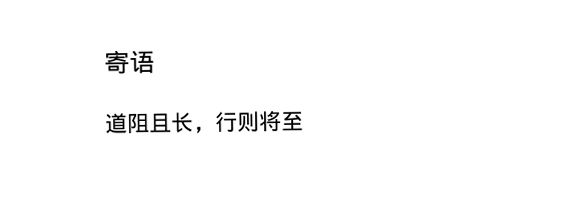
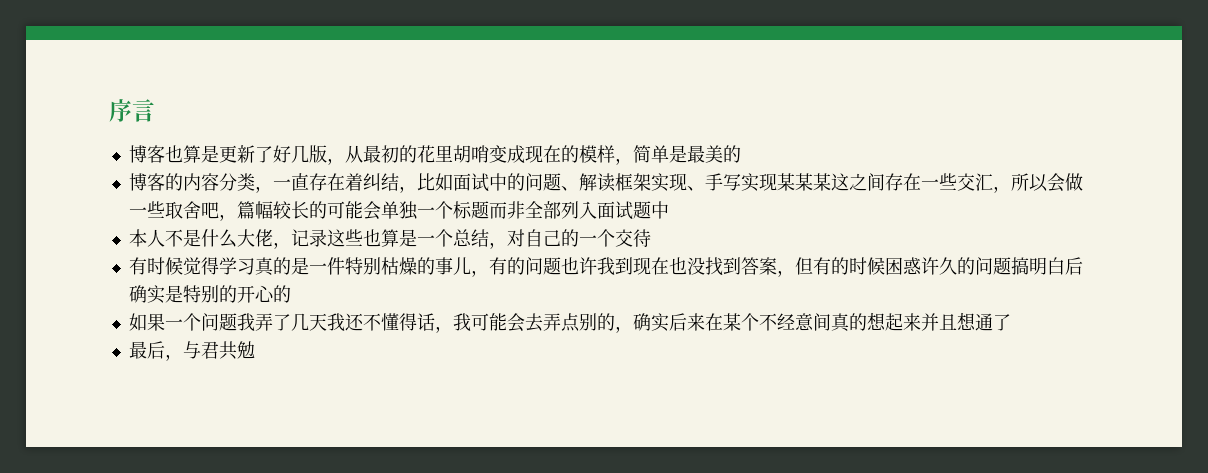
[104,49,155,75] [105,110,304,135] 寄语 // 道阻且长，行则将至 -> [109,99,155,122] [128,145,741,165] [128,173,1083,193] [128,201,669,221] [128,229,651,249] [128,257,1083,277] [128,285,291,304] [128,312,1011,333] [128,341,255,361] 序言 // 博客也算是更新了好几版，从最初的花里胡哨变成现在的模样，简单是最美的 // 博客的内容分类，一直存在着纠结，比如面试中的问题、解读框架实现、手写实现某某某这之间存在一些交汇，所以会做一些取舍吧，篇幅较长的可能会单独一个标题而非全部列入面试题中 // 本人不是什么大佬，记录这些也算是一个总结，对自己的一个交待 // 有时候觉得学习真的是一件特别枯燥的事儿，有的问题也许我到现在也没找到答案，但有的时候困惑许久的问题搞明白后确实是特别的开心的 // 如果一个问题我弄了几天我还不懂得话，我可能会去弄点别的，确实后来在某个不经意间真的想起来并且想通了 // 最后，与君共勉

